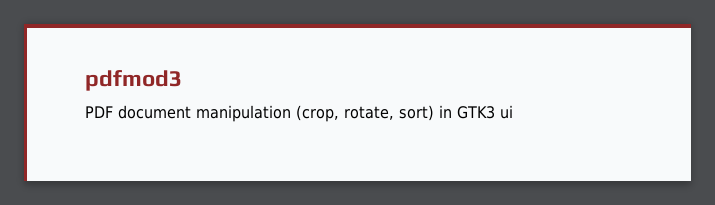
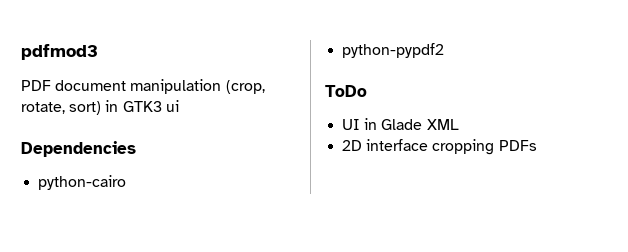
(513, 112) none -> [21,141,136,157] [38,175,127,190] [342,43,445,58] [325,85,367,97] [342,118,459,130] [342,139,537,155] // Dependencies // python-cairo // python-pypdf2 // ToDo // UI in Glade XML // 2D interface cropping PDFs

